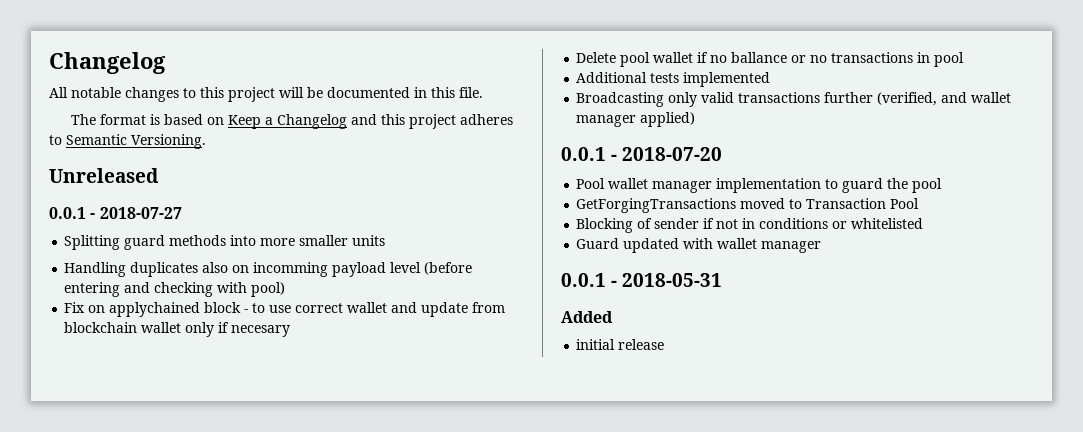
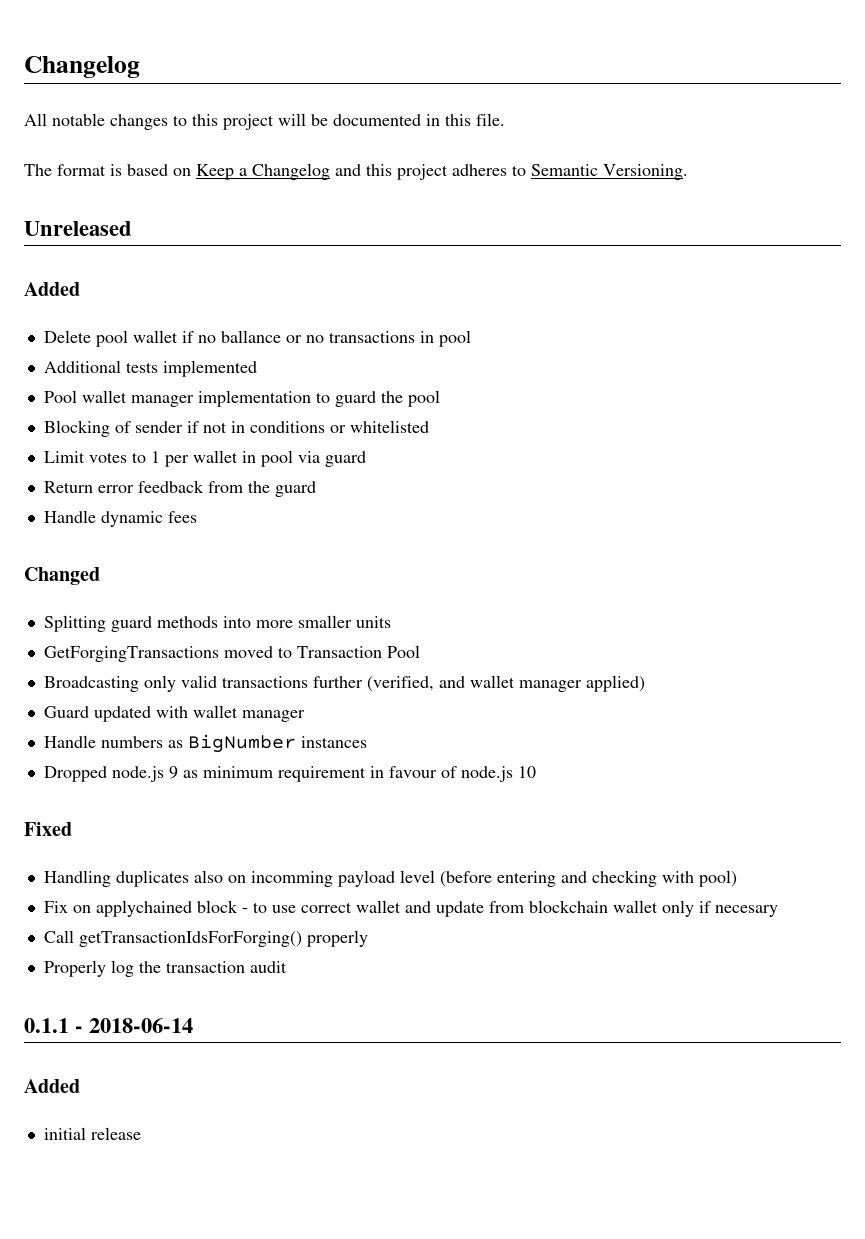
[49,207,182,219] 0.0.1 - 2018-07-27 -> [24,282,80,296] [43,330,471,347] [43,360,257,377] [43,390,440,407] [43,420,429,437] [43,450,366,467] [43,480,316,497] [43,510,197,527] [24,567,100,585] Added // Delete pool wallet if no ballance or no transactions in pool // Additional tests implemented // Pool wallet manager implementation to guard the pool // Blocking of sender if not in conditions or whitelisted // Limit votes to 1 per wallet in pool via guard // Return error feedback from the guard // Handle dynamic fees // Changed
(386, 240) none -> [43,645,420,662] [43,675,645,692] [43,705,305,722] [43,734,367,753] [43,766,536,782] [24,822,72,836] // GetForgingTransactions moved to Transaction Pool // Broadcasting only valid transactions further (verified, and wallet manager applied) // Guard updated with wallet manager // Handle numbers as BigNumber instances // Dropped node.js 9 as minimum requirement in favour of node.js 10 // Fixed
[576,52,965,67] [576,72,771,87] [576,92,1012,107] [576,112,696,127] [561,147,723,161] [576,178,943,193] [576,198,920,213] [576,218,924,233] [576,238,822,253] [561,273,723,287] Delete pool wallet if no ballance or no transactions in pool // Additional tests implemented // Broadcasting only valid transactions further (verified, and wallet manager applied) // 0.0.1 - 2018-07-20 // Pool wallet manager implementation to guard the pool // GetForgingTransactions moved to Transaction Pool // Blocking of sender if not in conditions or whitelisted // Guard updated with wallet manager // 0.0.1 - 2018-05-31 -> [43,930,368,947] [43,960,287,977] [24,1018,194,1033] Call getTransactionIdsForForging() properly // Properly log the transaction audit // 0.1.1 - 2018-06-14

